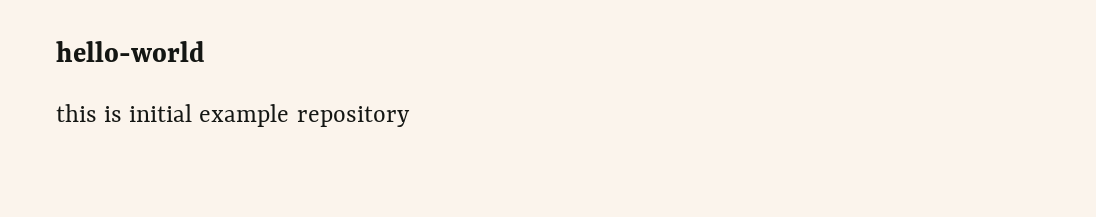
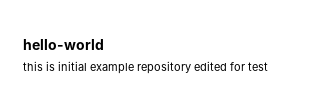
(410, 116) none -> [194,61,268,71] edited for test

